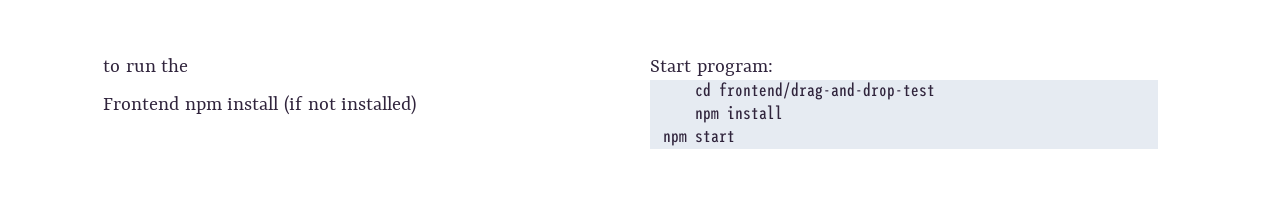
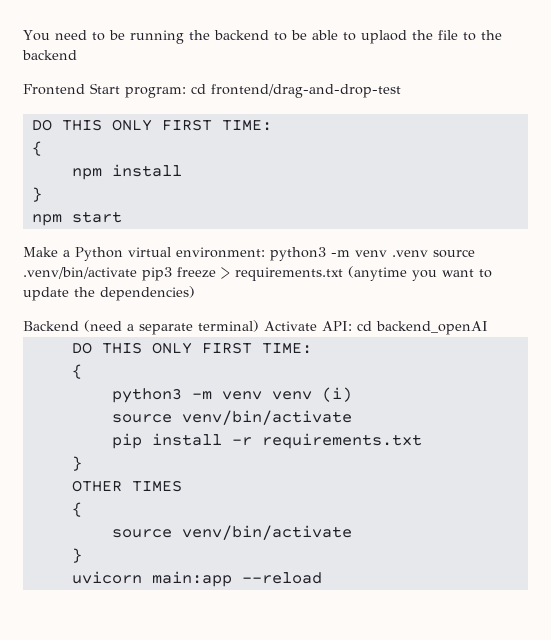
[103,58,189,72] [103,95,417,115] to run the // Frontend npm install (if not installed) // -> [23,30,502,44] [22,50,77,60] [23,84,85,95] You need to be running the backend to be able to uplaod the file to the backend // Frontend
(773, 69) // -> (186, 92) none
[694,105,783,123] // npm install -> [31,119,272,131] [31,141,42,156] [71,164,182,180] [31,187,42,202] // DO THIS ONLY FIRST TIME: // { // npm install // }
(735, 137) none -> [23,247,475,261] [23,266,492,281] [23,286,195,301] [23,320,488,335] [71,342,312,354] [71,364,82,379] [111,387,352,403] [111,410,352,425] [111,433,422,449] [71,456,82,471] [71,480,182,492] [71,502,82,517] [111,525,352,540] [71,548,82,563] [71,571,322,587] // Make a Python virtual environment: python3 -m venv .venv source .venv/bin/activate pip3 freeze > requirements.txt (anytime you want to update the dependencies) // Backend (need a separate terminal) Activate API: cd backend_openAI // DO THIS ONLY FIRST TIME: // { // python3 -m venv venv (i) // source venv/bin/activate // pip install -r requirements.txt // } // OTHER TIMES // { // source venv/bin/activate // } // uvicorn main:app --reload

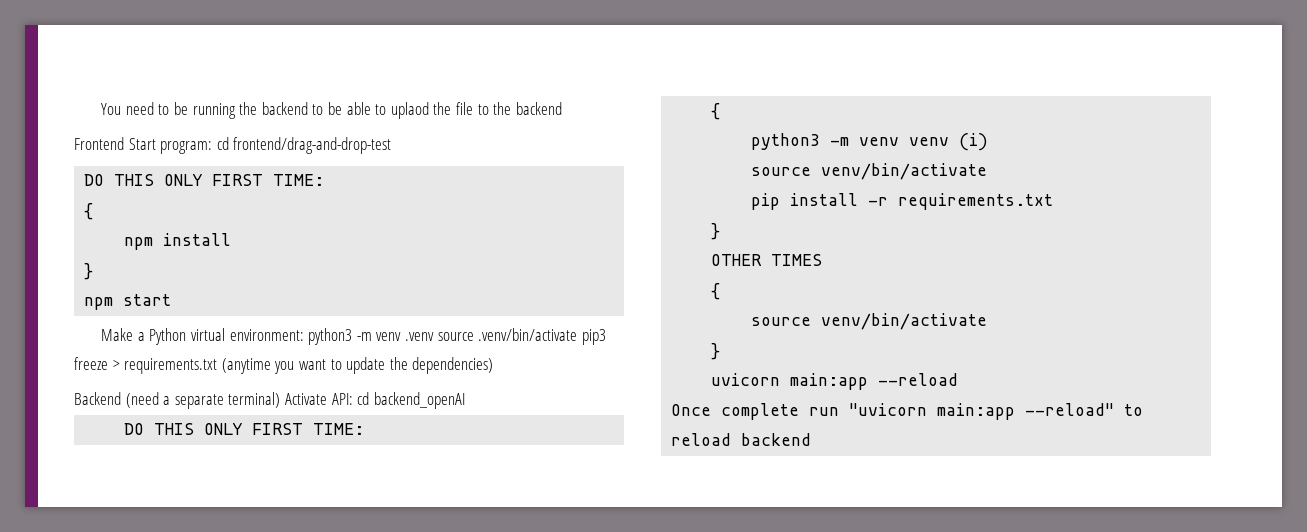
(322, 578) none -> [671,403,1144,420] [671,433,812,446] // Once complete run "uvicorn main:app --reload" to reload backend

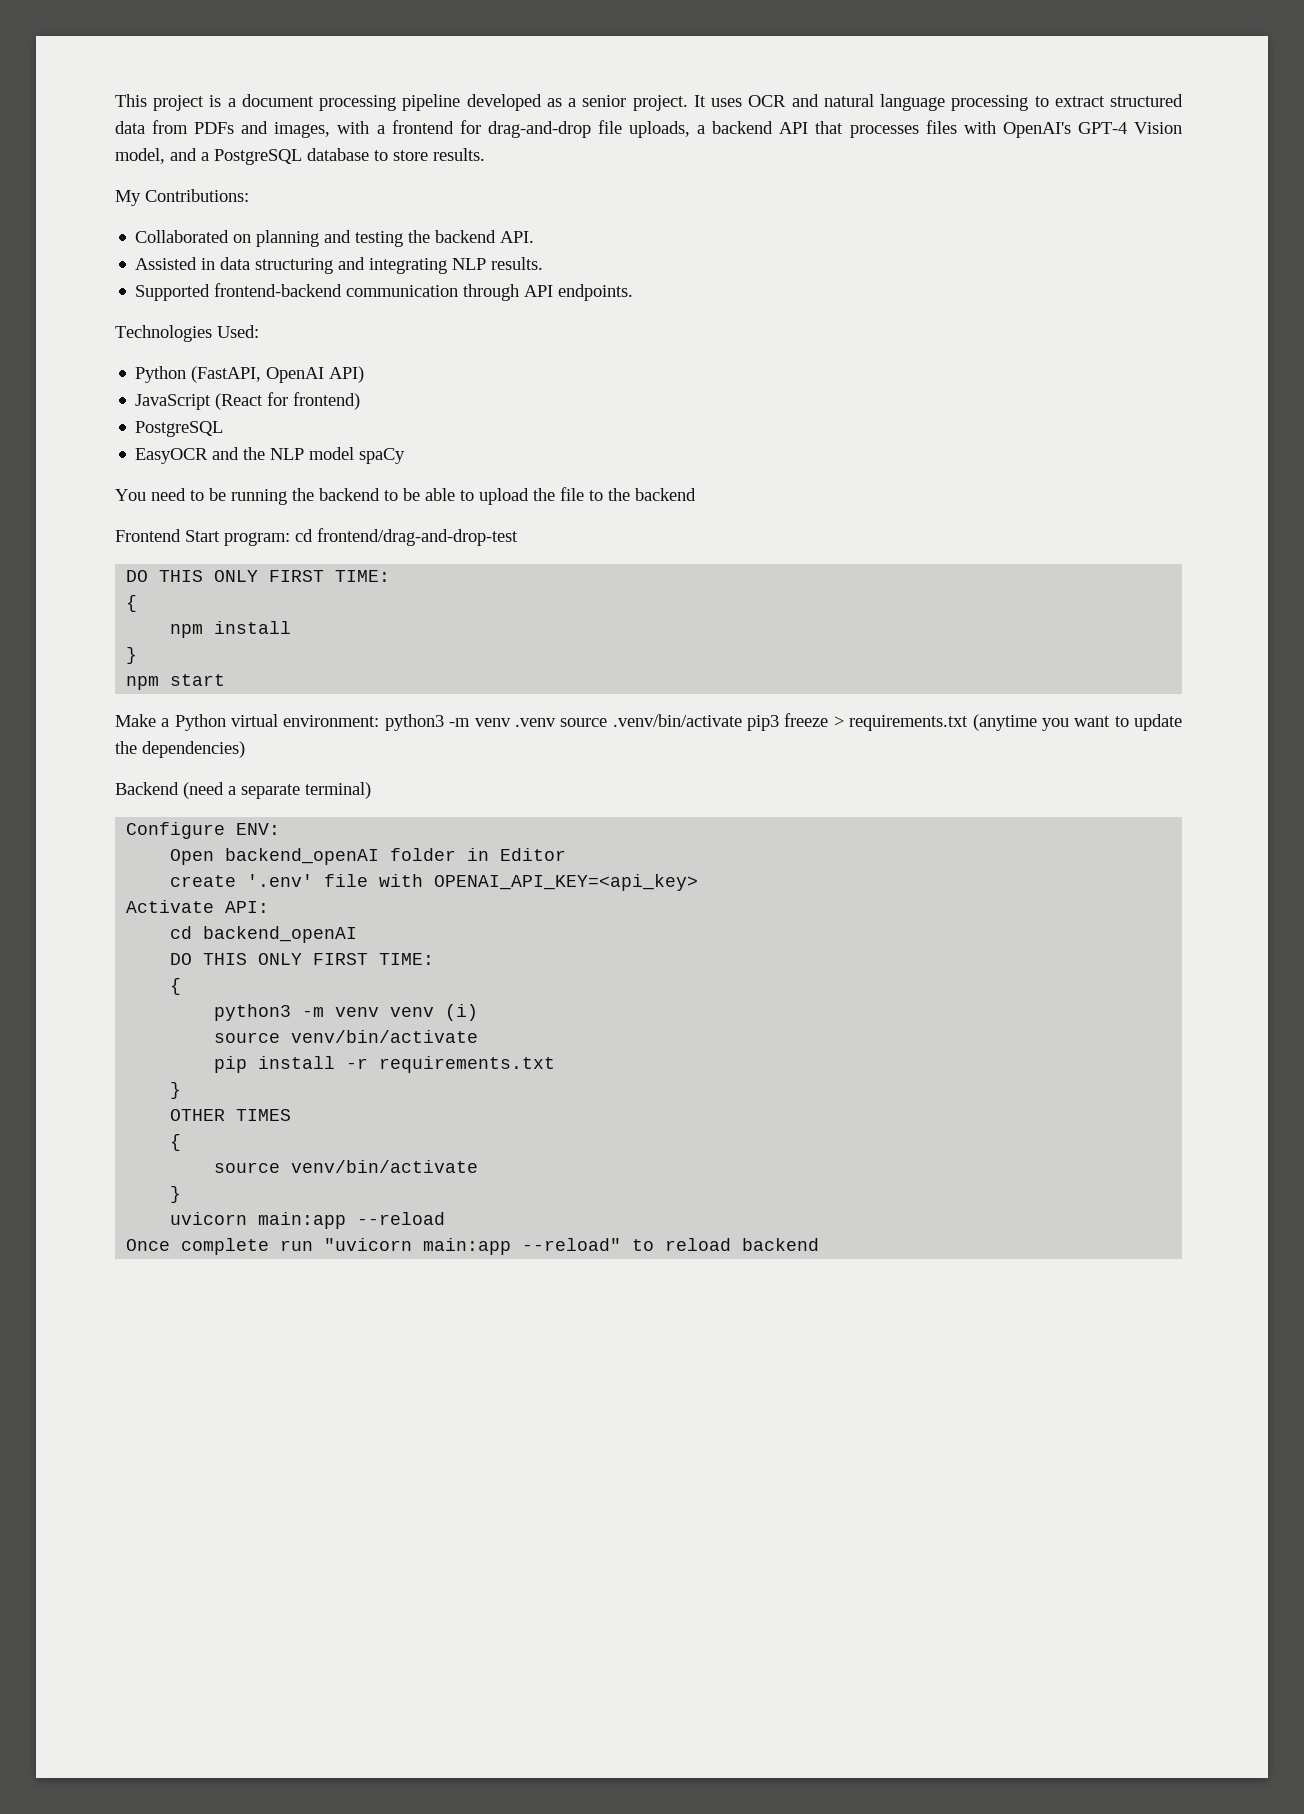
(101, 109) none -> [115,94,1183,111] [115,120,1182,138] [115,148,485,165] [115,189,249,206] [135,230,535,247] [135,257,544,274] [135,283,634,301] [115,325,259,342] [135,366,365,383] [135,392,361,410] [135,421,224,437] [135,447,406,464] This project is a document processing pipeline developed as a senior project. It uses OCR and natural language processing to extract structured data from PDFs and images, with a frontend for drag-and-drop file uploads, a backend API that processes files with OpenAI's GPT-4 Vision model, and a PostgreSQL database to store results. // My Contributions: // Collaborated on planning and testing the backend API. // Assisted in data structuring and integrating NLP results. // Supported frontend-backend communication through API endpoints. // Technologies Used: // Python (FastAPI, OpenAI API) // JavaScript (React for frontend) // PostgreSQL // EasyOCR and the NLP model spaCy //
[390,102,429,119] uplaod -> [479,488,529,505] upload
(281, 400) none -> [126,822,281,839] [170,848,567,865] [170,874,699,891] // Configure ENV: // Open backend_openAI folder in Editor // create '.env' file with OPENAI_API_KEY=<api_key> //
(353, 399) none -> (270, 907) //

